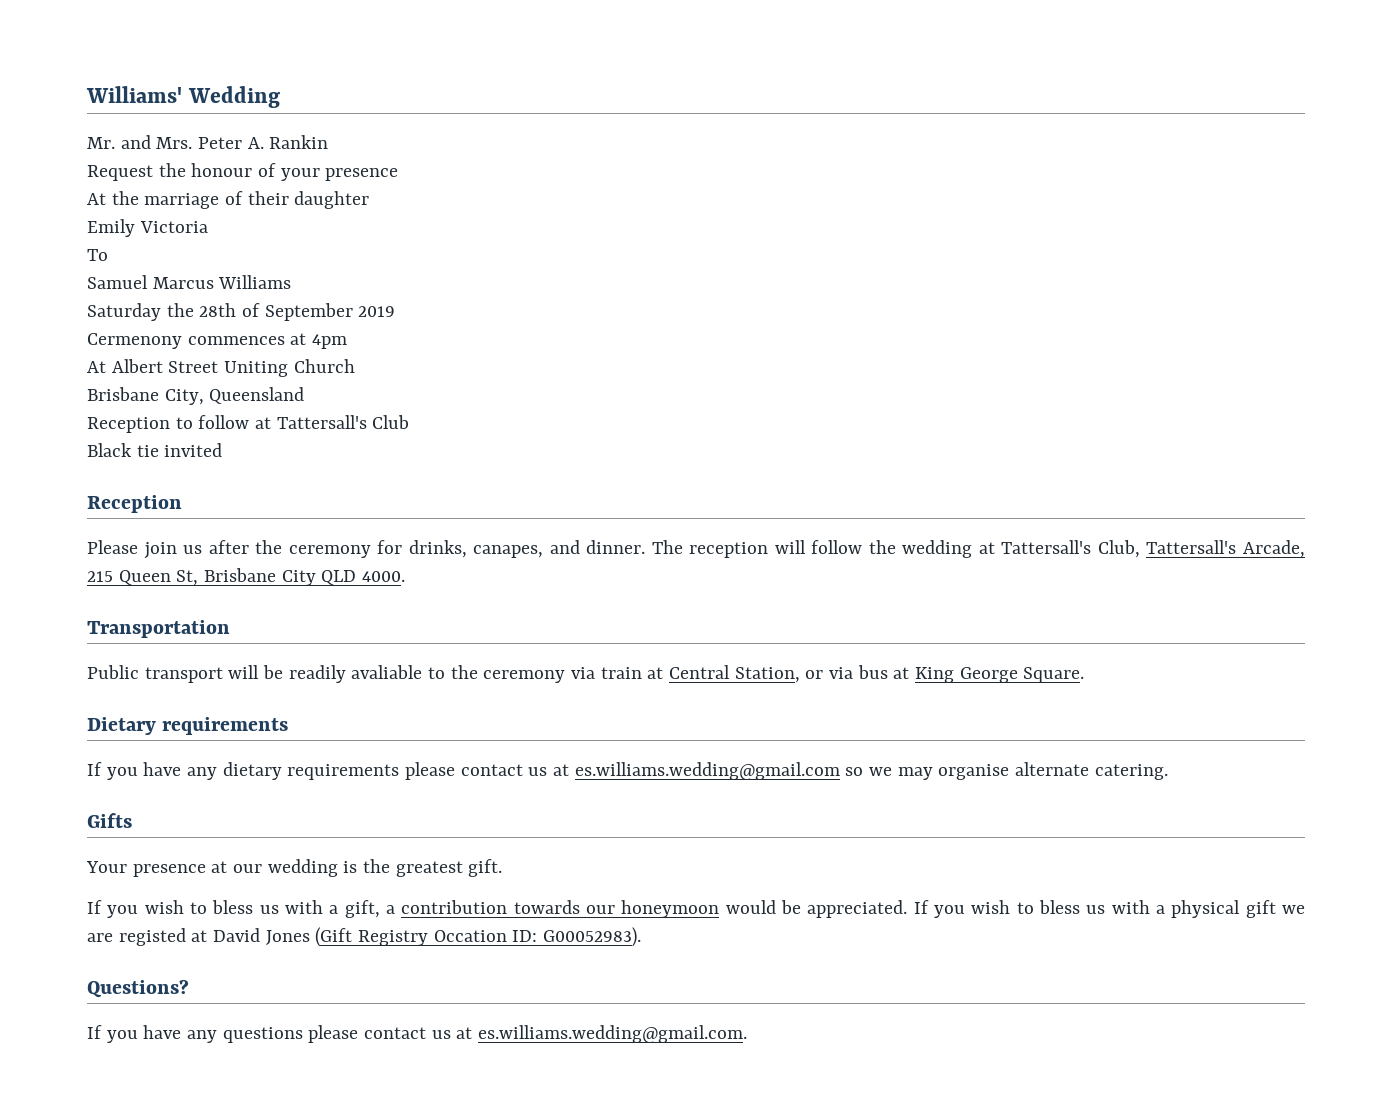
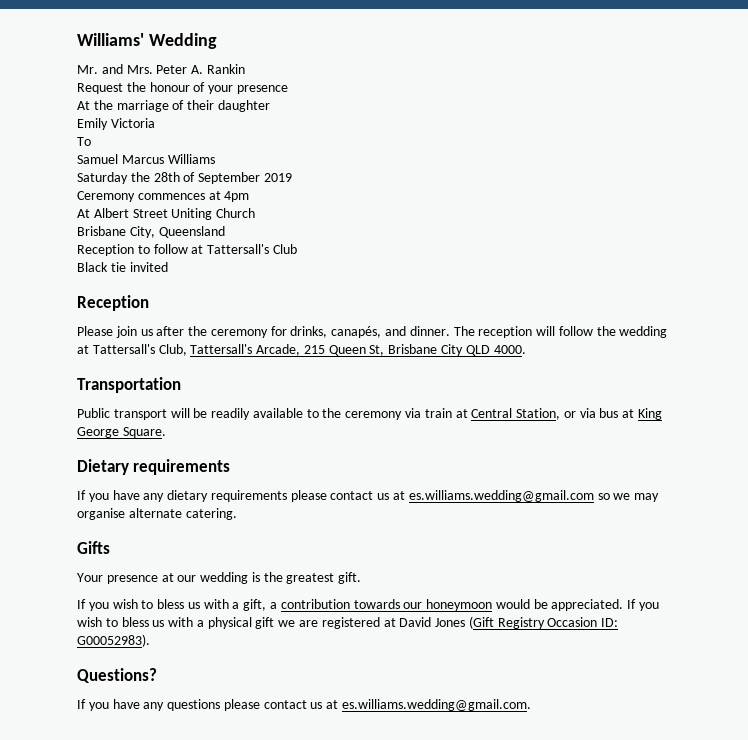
[87,333,182,349] Cermenony -> [77,191,135,202] Ceremony
[473,545,544,558] canapes, -> [331,326,382,338] canapés,
[351,665,423,679] avaliable -> [252,408,303,418] available
[118,928,186,946] registed -> [321,617,380,629] registered
[433,930,507,942] Occation -> [547,617,598,627] Occasion

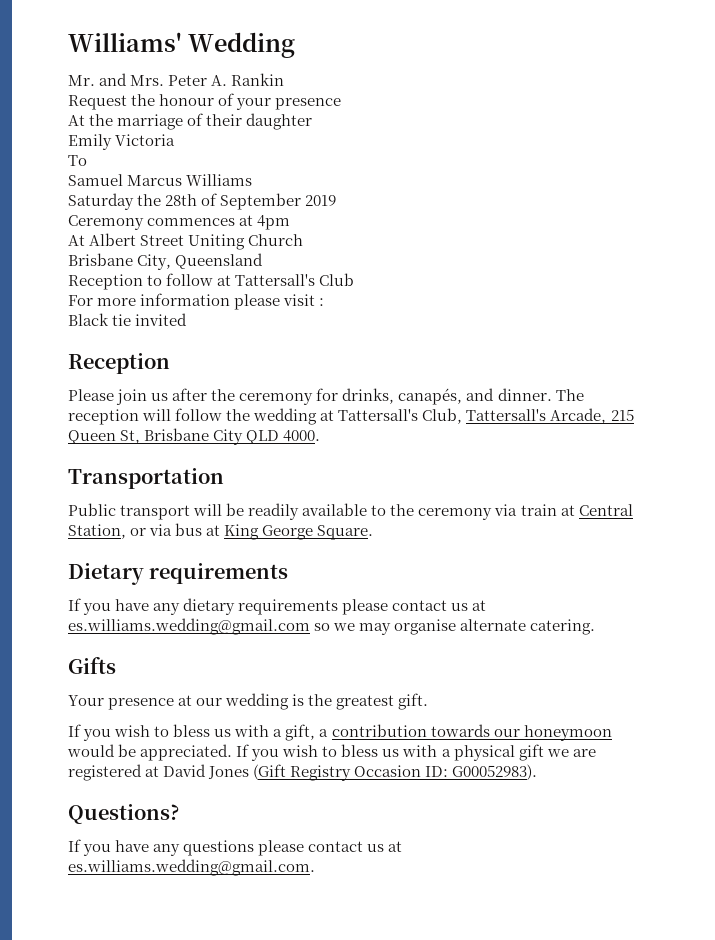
(297, 249) none -> [68,293,325,310] // For more information please visit :

